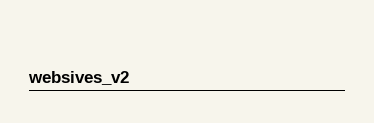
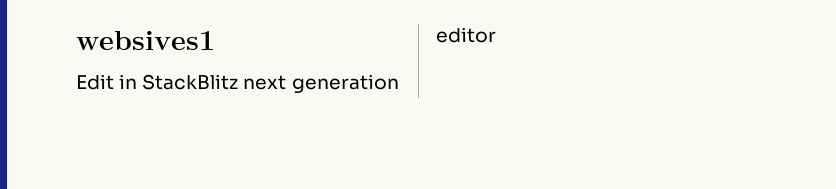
[28,71,129,85] websives_v2 -> [76,31,215,50] [76,74,399,93] [436,27,496,43] websives1 // Edit in StackBlitz next generation editor

